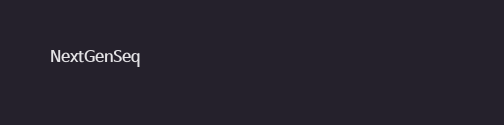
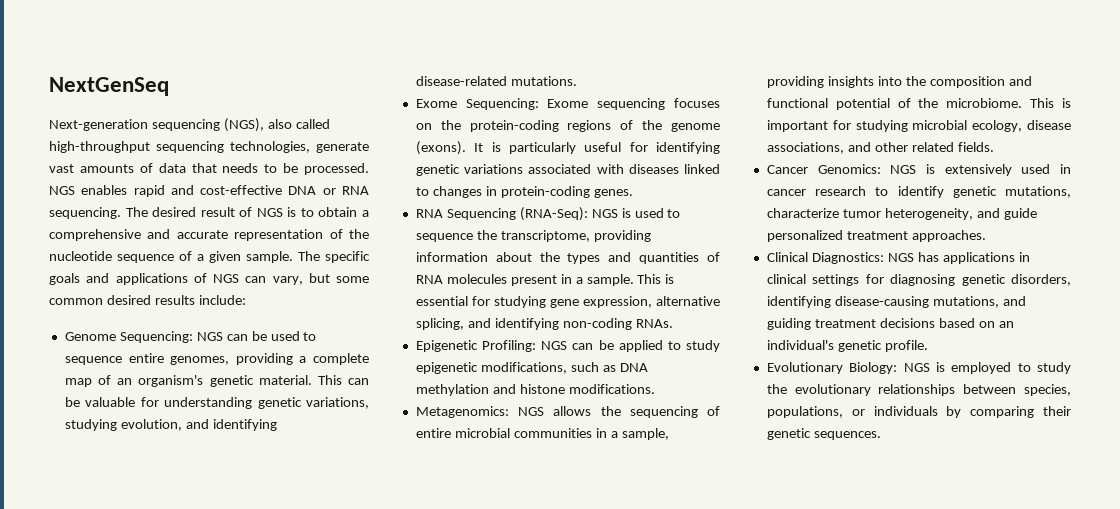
(140, 58) none -> [49,118,330,132] [49,141,369,153] [49,163,369,175] [49,185,369,197] [49,207,369,219] [49,229,369,241] [49,251,370,263] [49,273,369,285] [49,295,246,305] [64,331,317,343] [64,353,370,365] [64,375,369,387] [64,397,370,409] [64,419,277,431] [415,76,577,86] [415,98,720,110] [415,120,720,132] [415,141,720,155] [415,164,720,176] [415,186,633,198] [415,207,681,221] [415,230,651,242] [415,252,720,264] [415,274,675,286] [415,296,720,308] [415,318,673,330] [415,340,720,352] [415,362,648,374] [415,384,655,396] [415,406,720,418] [415,428,669,440] [766,76,1032,88] [766,98,1071,110] [766,120,1071,132] [766,142,994,154] [766,164,1071,176] [766,186,1071,198] [766,208,1037,220] [766,230,986,242] [766,252,1030,264] [766,274,1071,286] [766,296,1026,308] [766,318,1014,330] [766,340,928,352] [766,362,1071,374] [766,384,1071,396] [766,406,1071,418] [766,428,881,440] // Next-generation sequencing (NGS), also called high-throughput sequencing technologies, generate vast amounts of data that needs to be processed. NGS enables rapid and cost-effective DNA or RNA sequencing. The desired result of NGS is to obtain a comprehensive and accurate representation of the nucleotide sequence of a given sample. The specific goals and applications of NGS can vary, but some common desired results include: // Genome Sequencing: NGS can be used to sequence entire genomes, providing a complete map of an organism's genetic material. This can be valuable for understanding genetic variations, studying evolution, and identifying disease-related mutations. // Exome Sequencing: Exome sequencing focuses on the protein-coding regions of the genome (exons). It is particularly useful for identifying genetic variations associated with diseases linked to changes in protein-coding genes. // RNA Sequencing (RNA-Seq): NGS is used to sequence the transcriptome, providing information about the types and quantities of RNA molecules present in a sample. This is essential for studying gene expression, alternative splicing, and identifying non-coding RNAs. // Epigenetic Profiling: NGS can be applied to study epigenetic modifications, such as DNA methylation and histone modifications. // Metagenomics: NGS allows the sequencing of entire microbial communities in a sample, providing insights into the composition and functional potential of the microbiome. This is important for studying microbial ecology, disease associations, and other related fields. // Cancer Genomics: NGS is extensively used in cancer research to identify genetic mutations, characterize tumor heterogeneity, and guide personalized treatment approaches. // Clinical Diagnostics: NGS has applications in clinical settings for diagnosing genetic disorders, identifying disease-causing mutations, and guiding treatment decisions based on an individual's genetic profile. // Evolutionary Biology: NGS is employed to study the evolutionary relationships between species, populations, or individuals by comparing their genetic sequences.

